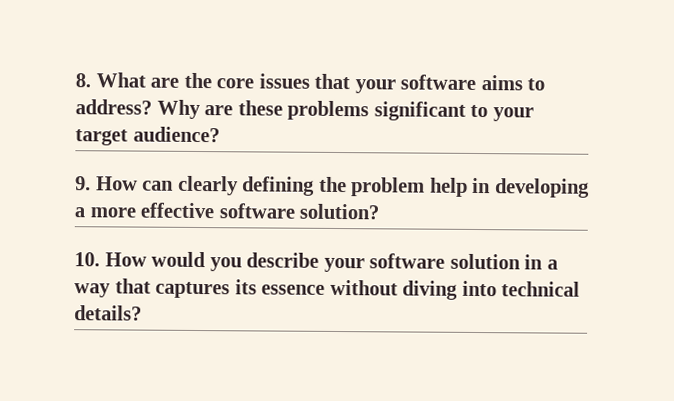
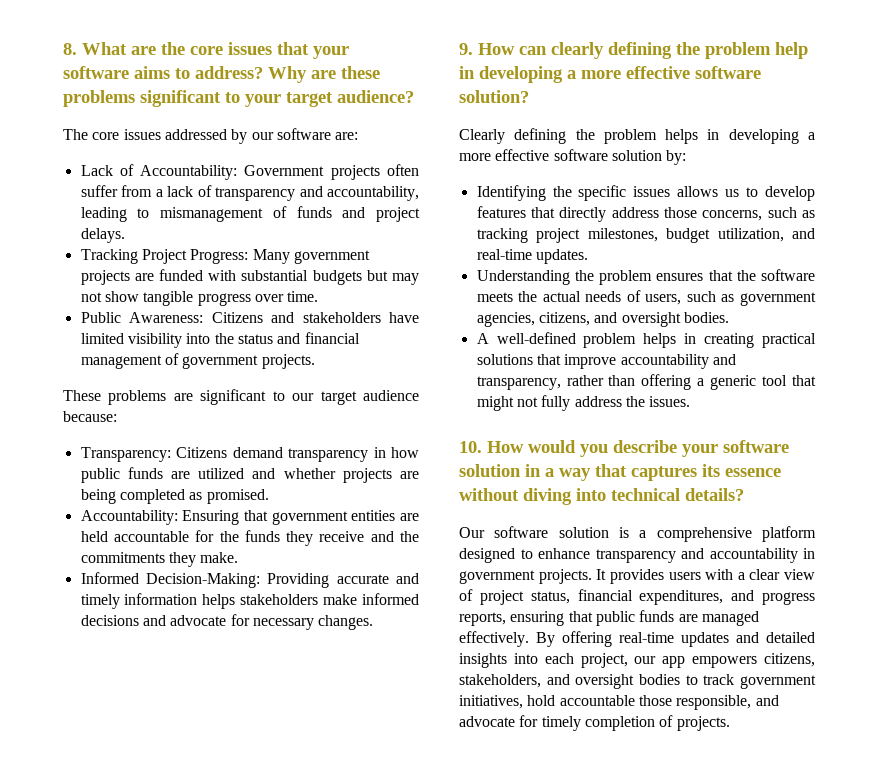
(220, 134) none -> [63,128,359,144] [80,164,420,180] [80,185,419,201] [80,206,420,222] [80,228,125,243] [80,249,370,264] [80,269,419,285] [80,291,319,306] [80,312,419,323] [80,332,360,348] [80,353,315,369] [63,389,419,405] [63,411,117,422] [80,447,419,462] [80,467,419,483] [80,489,269,504] [80,510,419,525] [80,530,420,546] [80,552,239,567] [80,572,419,588] [80,593,419,609] [80,614,374,630] // The core issues addressed by our software are: // Lack of Accountability: Government projects often suffer from a lack of transparency and accountability, leading to mismanagement of funds and project delays. // Tracking Project Progress: Many government projects are funded with substantial budgets but may not show tangible progress over time. // Public Awareness: Citizens and stakeholders have limited visibility into the status and financial management of government projects. // These problems are significant to our target audience because: // Transparency: Citizens demand transparency in how public funds are utilized and whether projects are being completed as promised. // Accountability: Ensuring that government entities are held accountable for the funds they receive and the commitments they make. // Informed Decision-Making: Providing accurate and timely information helps stakeholders make informed decisions and advocate for necessary changes.
(380, 211) none -> [459,128,815,144] [459,149,687,165] [476,185,815,201] [476,206,815,222] [476,228,815,243] [476,249,588,264] [476,269,815,285] [476,290,816,306] [476,312,729,327] [476,332,816,348] [476,354,736,369] [476,374,816,390] [476,395,691,411] // Clearly defining the problem helps in developing a more effective software solution by: // Identifying the specific issues allows us to develop features that directly address those concerns, such as tracking project milestones, budget utilization, and real-time updates. // Understanding the problem ensures that the software meets the actual needs of users, such as government agencies, citizens, and oversight bodies. // A well-defined problem helps in creating practical solutions that improve accountability and transparency, rather than offering a generic tool that might not fully address the issues.
(142, 313) none -> [459,526,816,542] [459,548,815,563] [459,569,815,584] [459,589,815,605] [459,610,759,626] [459,631,815,647] [459,653,815,668] [459,674,816,689] [459,695,779,710] [459,715,730,731] // Our software solution is a comprehensive platform designed to enhance transparency and accountability in government projects. It provides users with a clear view of project status, financial expenditures, and progress reports, ensuring that public funds are managed effectively. By offering real-time updates and detailed insights into each project, our app empowers citizens, stakeholders, and oversight bodies to track government initiatives, hold accountable those responsible, and advocate for timely completion of projects.

